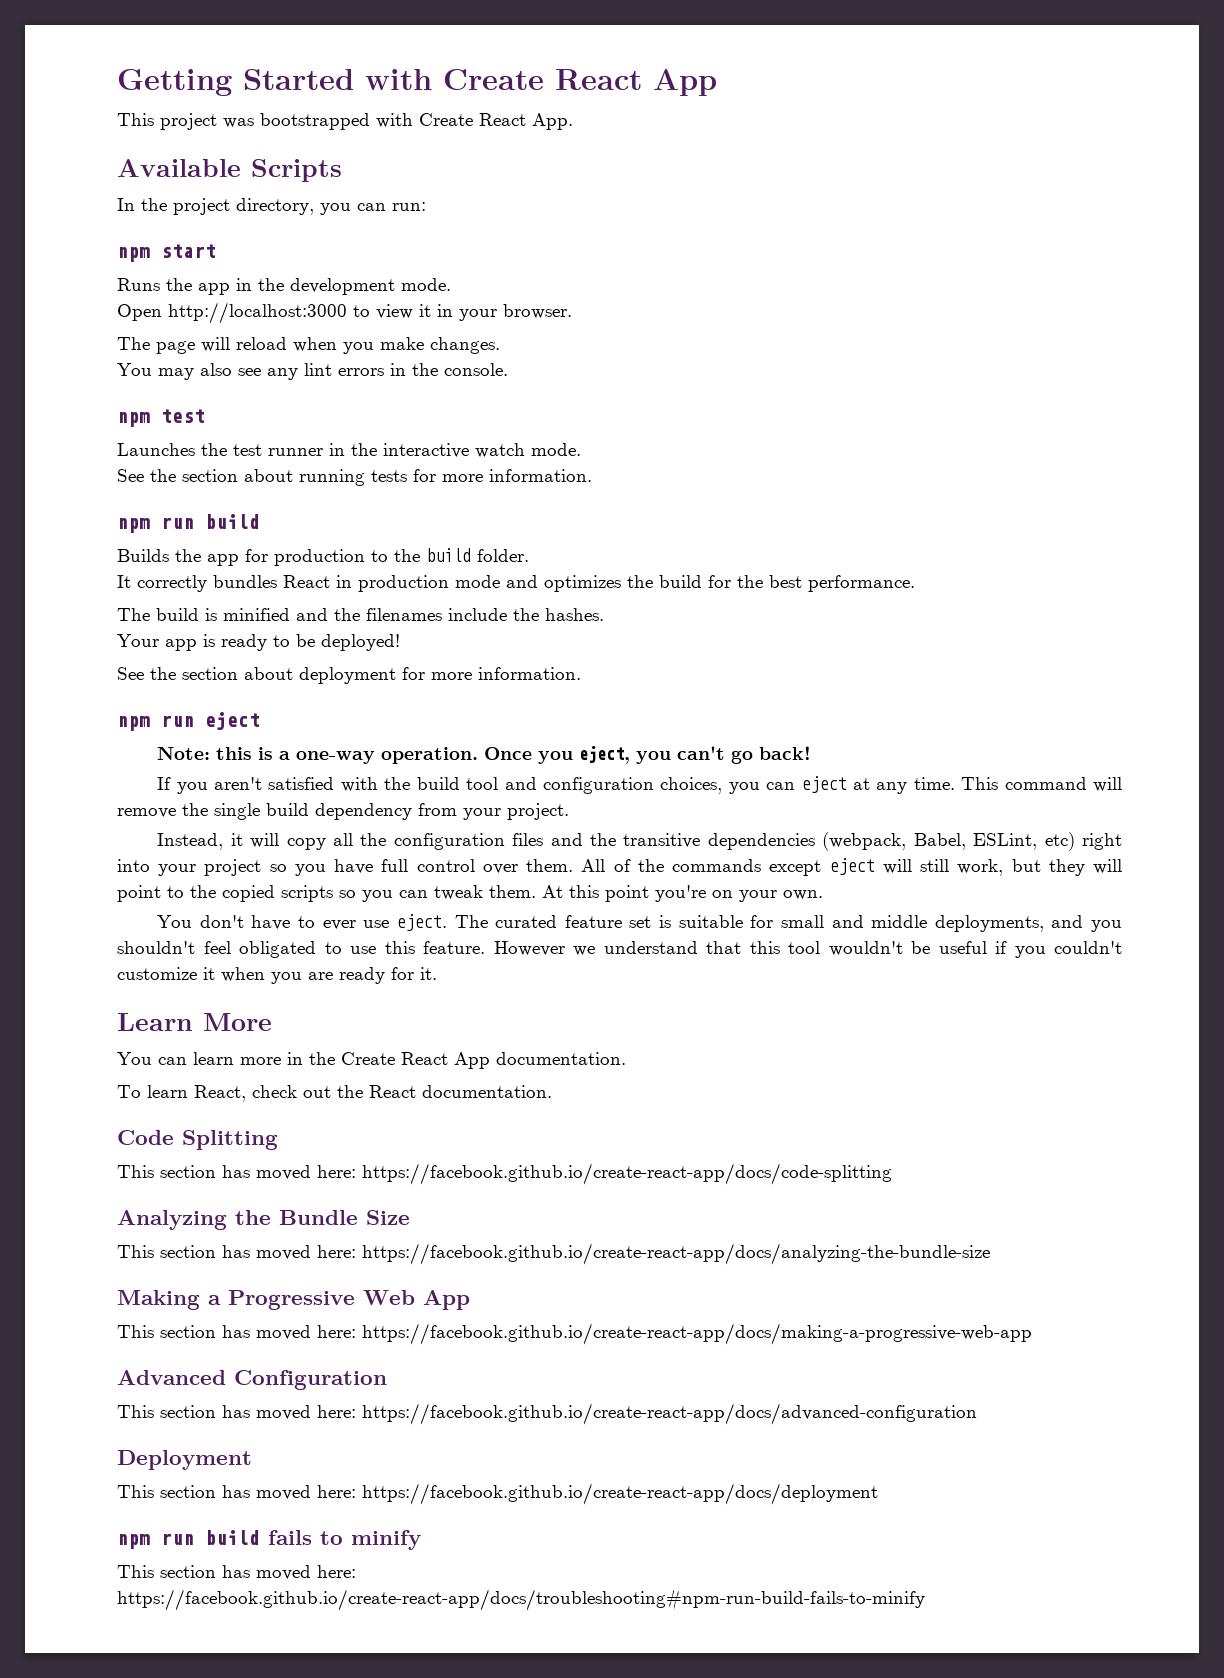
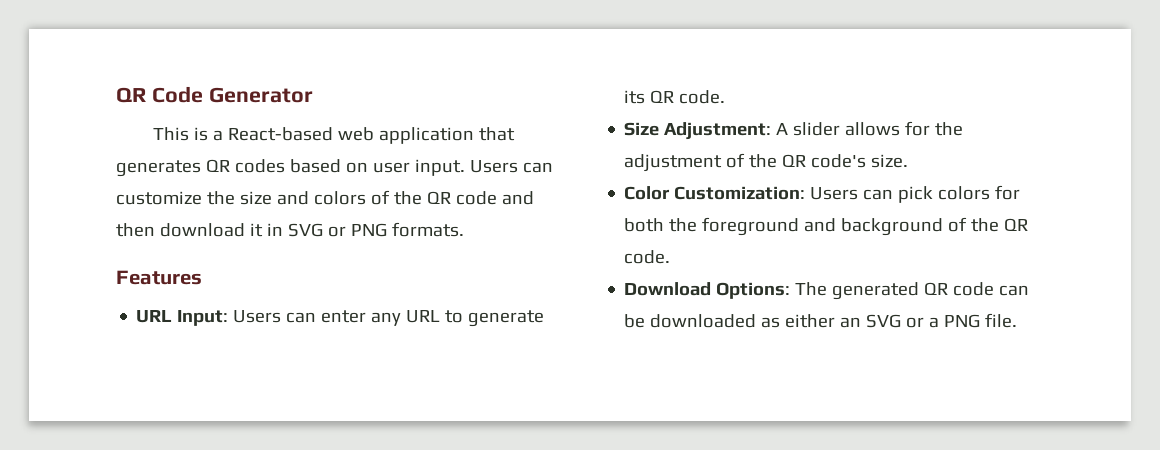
[117,69,717,96] [117,113,573,130] [117,159,342,182] [117,198,426,215] [117,244,216,262] [117,278,451,295] [117,302,572,324] [117,337,500,354] [117,363,508,380] [117,409,205,427] [117,443,581,458] [117,469,592,486] [117,514,260,533] [117,548,529,566] [117,575,915,592] [117,608,604,621] [117,634,400,651] [117,667,581,684] [117,712,260,731] [157,746,812,764] [157,776,1122,794] [117,803,569,820] [157,832,1123,851] [117,858,1122,876] [117,885,823,902] [157,914,1122,932] [117,941,1122,958] [117,967,437,984] [117,1013,272,1031] [117,1052,626,1069] [117,1085,552,1102] [117,1130,278,1150] [117,1163,892,1185] [117,1210,410,1230] [117,1243,990,1265] [117,1290,470,1310] [117,1323,1032,1345] [117,1370,387,1390] [117,1403,977,1425] [117,1450,252,1470] [117,1483,878,1505] [117,1530,421,1550] [117,1565,356,1580] [117,1589,925,1611] Getting Started with Create React App // This project was bootstrapped with Create React App. // Available Scripts // In the project directory, you can run: // npm start // Runs the app in the development mode. // Open http://localhost:3000 to view it in your browser. // The page will reload when you make changes. // You may also see any lint errors in the console. // npm test // Launches the test runner in the interactive watch mode. // See the section about running tests for more information. // npm run build // Builds the app for production to the build folder. // It correctly bundles React in production mode and optimizes the build for the best performance. // The build is minified and the filenames include the hashes. // Your app is ready to be deployed! // See the section about deployment for more information. // npm run eject // Note: this is a one-way operation. Once you eject, you can't go back! // If you aren't satisfied with the build tool and configuration choices, you can eject at any time. This command will remove the single build dependency from your project. // Instead, it will copy all the configuration files and the transitive dependencies (webpack, Babel, ESLint, etc) right into your project so you have full control over them. All of the commands except eject will still work, but they will point to the copied scripts so you can tweak them. At this point you're on your own. // You don't have to ever use eject. The curated feature set is suitable for small and middle deployments, and you shouldn't feel obligated to use this feature. However we understand that this tool wouldn't be useful if you couldn't customize it when you are ready for it. // Learn More // You can learn more in the Create React App documentation. // To learn React, check out the React documentation. // Code Splitting // This section has moved here: https://facebook.github.io/create-react-app/docs/code-splitting // Analyzing the Bundle Size // This section has moved here: https://facebook.github.io/create-react-app/docs/analyzing-the-bundle-size // Making a Progressive Web App // This section has moved here: https://facebook.github.io/create-react-app/docs/making-a-progressive-web-app // Advanced Configuration // This section has moved here: https://facebook.github.io/create-react-app/docs/advanced-configuration // Deployment // This section has moved here: https://facebook.github.io/create-react-app/docs/deployment // npm run build fails to minify // This section has moved here: https://facebook.github.io/create-react-app/docs/troubleshooting#npm-run-build-fails-to-minify -> [116,86,313,103] [152,127,515,144] [116,159,553,177] [116,190,534,205] [116,222,464,237] [116,270,202,285] [136,310,545,327] [624,90,726,104] [624,121,964,140] [624,153,909,172] [624,185,1021,203] [624,217,1029,236] [624,250,671,264] [624,282,1030,300] [624,313,1018,328] QR Code Generator // This is a React-based web application that generates QR codes based on user input. Users can customize the size and colors of the QR code and then download it in SVG or PNG formats. // Features // URL Input: Users can enter any URL to generate its QR code. // Size Adjustment: A slider allows for the adjustment of the QR code's size. // Color Customization: Users can pick colors for both the foreground and background of the QR code. // Download Options: The generated QR code can be downloaded as either an SVG or a PNG file.

